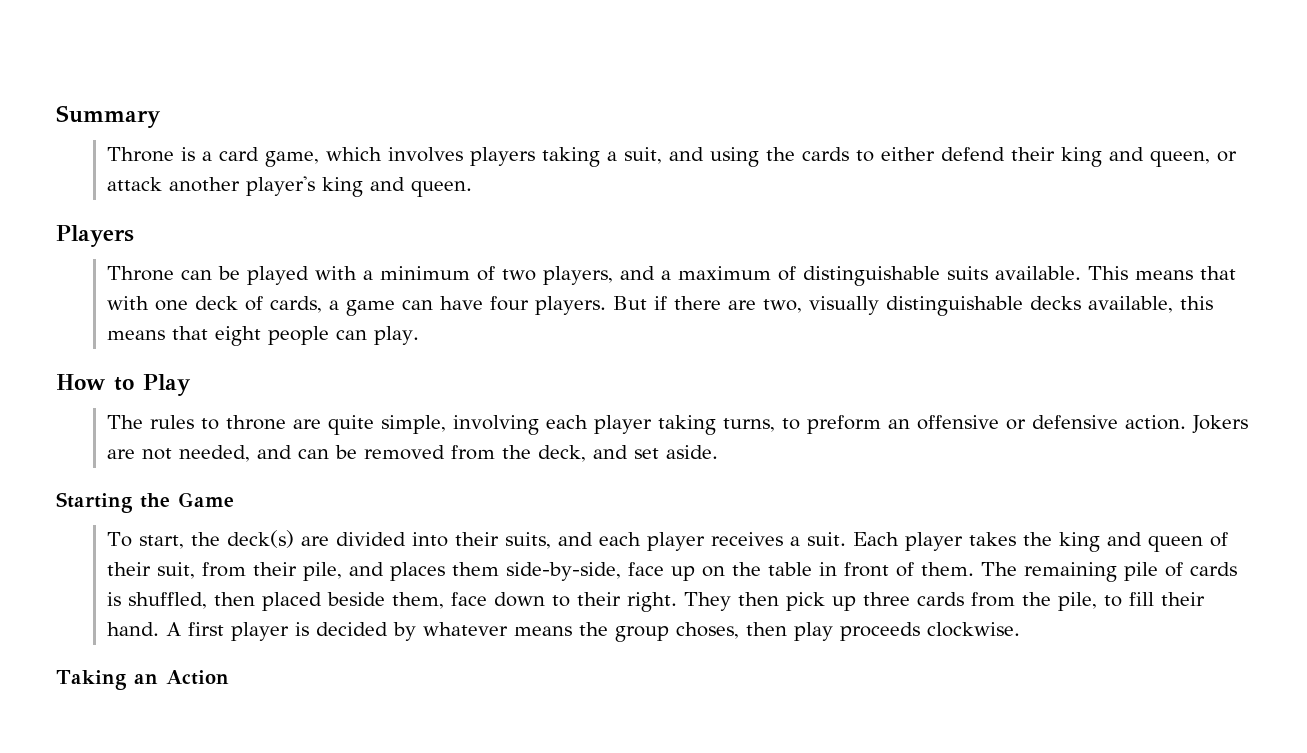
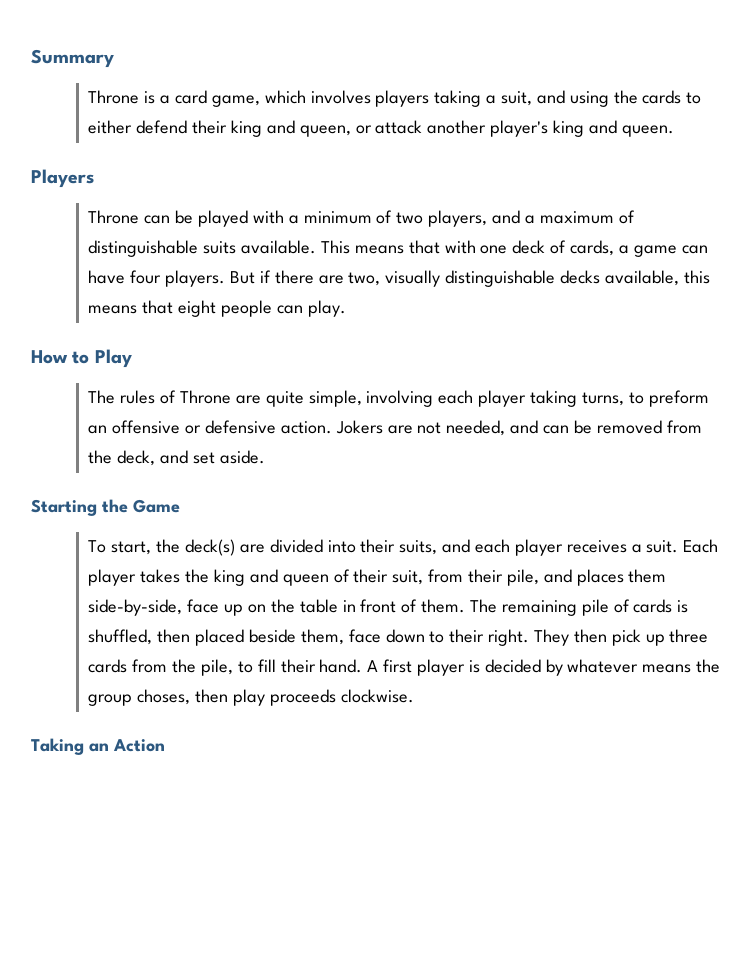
[200,415,286,430] to throne -> [160,390,232,404] of Throne

